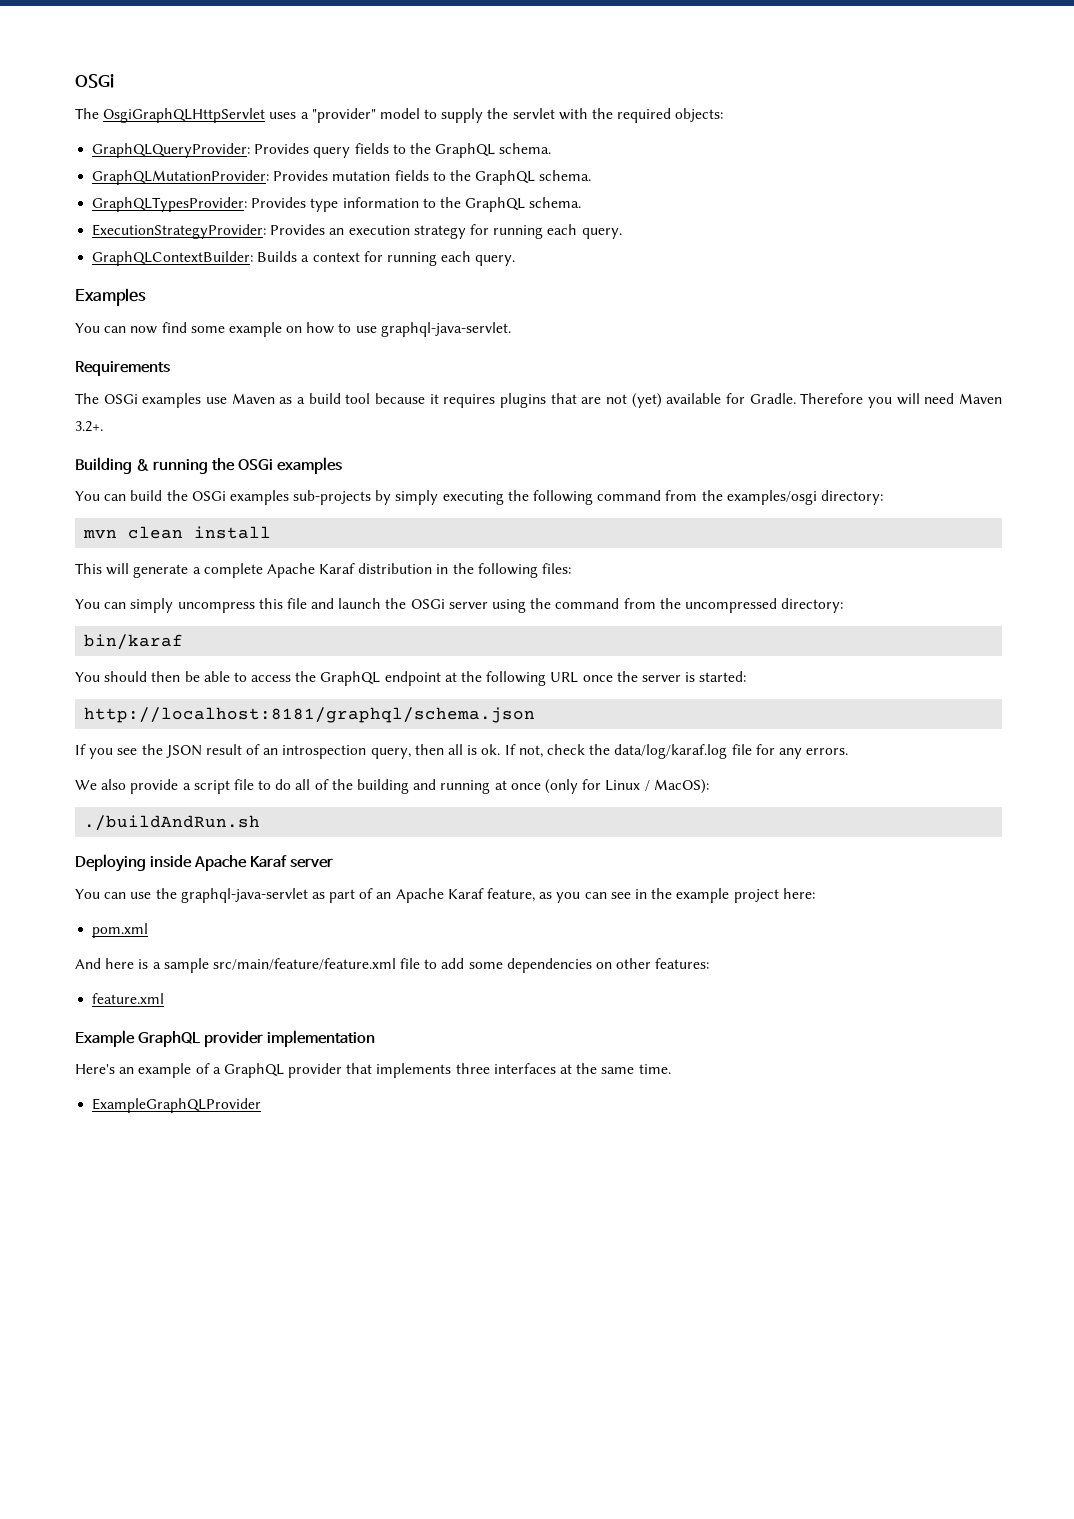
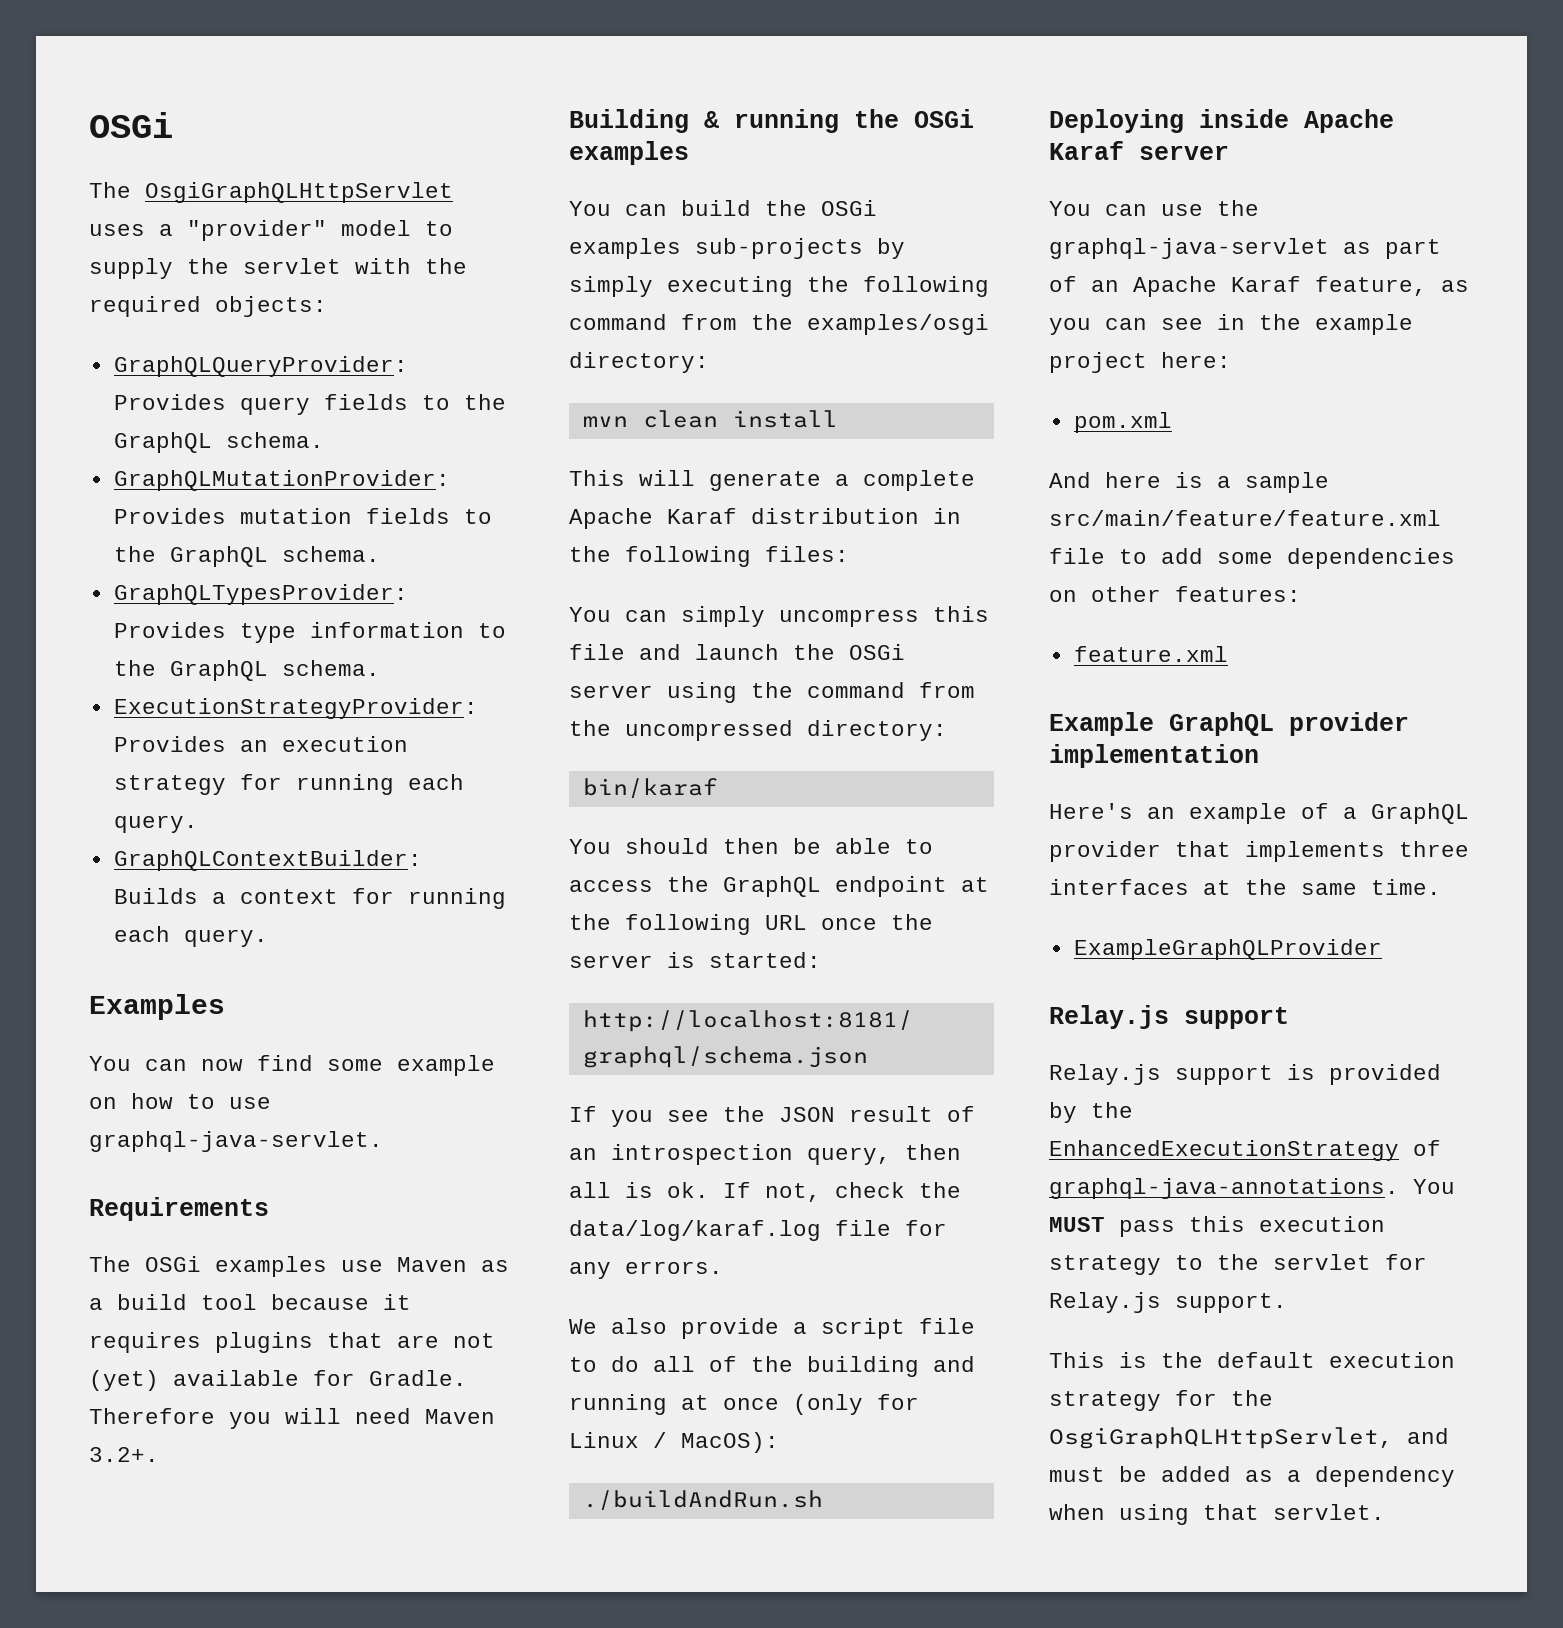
(262, 1105) none -> [1049,1005,1289,1029] [1049,1064,1441,1085] [1049,1102,1133,1123] [1049,1140,1441,1161] [1049,1178,1455,1199] [1049,1216,1385,1237] [1049,1254,1427,1275] [1049,1292,1287,1313] [1049,1352,1455,1368] [1049,1390,1273,1411] [1049,1427,1449,1449] [1049,1466,1455,1487] [1049,1504,1385,1525] // Relay.js support // Relay.js support is provided by the EnhancedExecutionStrategy of graphql-java-annotations. You MUST pass this execution strategy to the servlet for Relay.js support. // This is the default execution strategy for the OsgiGraphQLHttpServlet, and must be added as a dependency when using that servlet.

